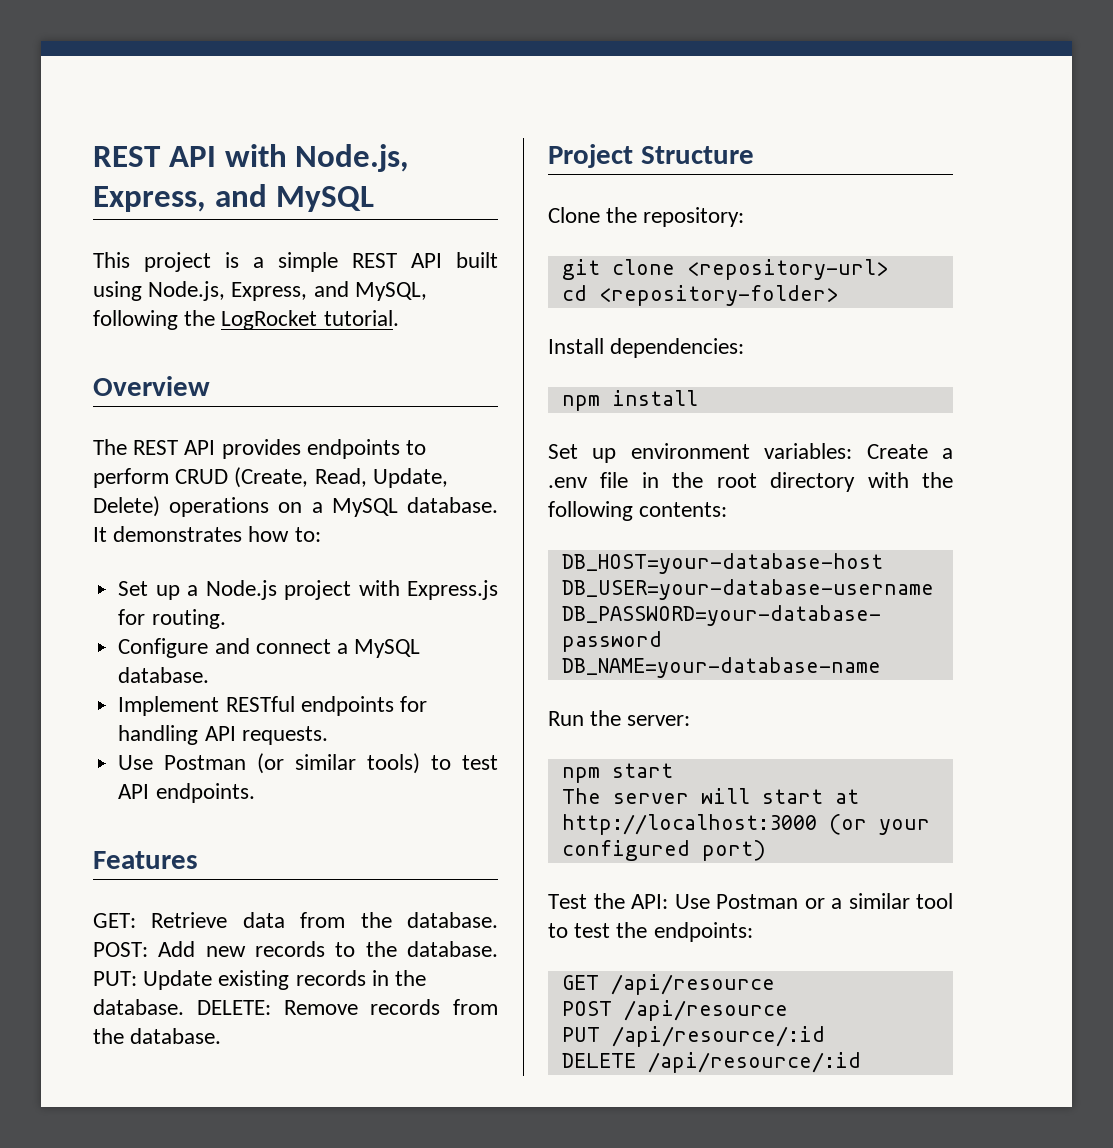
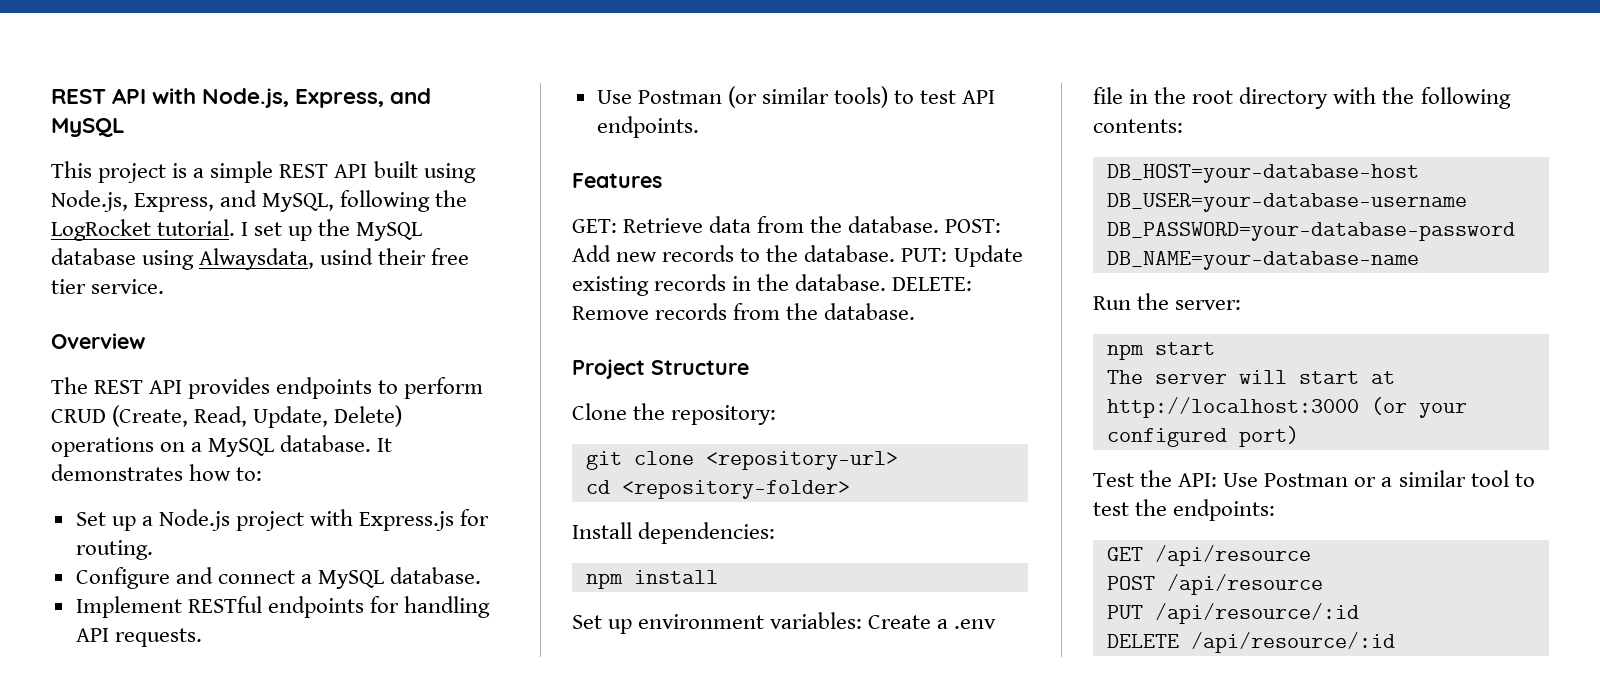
(399, 318) none -> [241,219,423,241] [51,248,470,270] [51,279,165,294] I set up the MySQL database using Alwaysdata, usind their free tier service.

